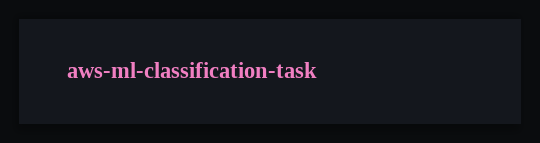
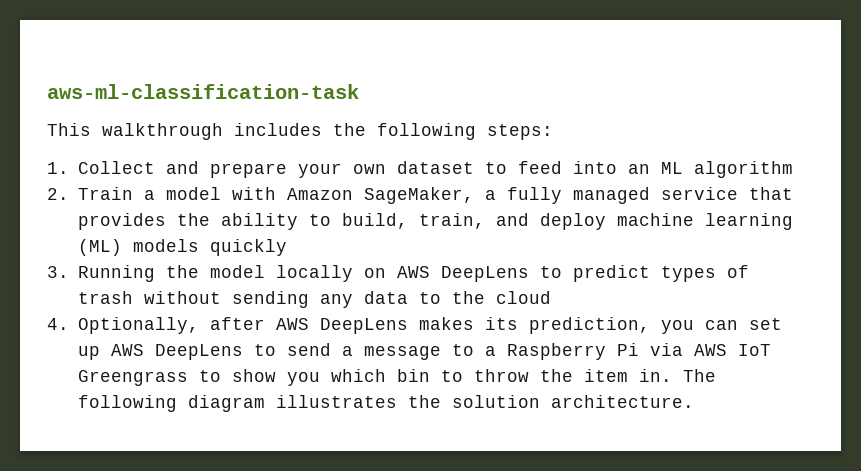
(317, 70) none -> [47,123,553,140] [47,161,793,178] [47,187,793,204] [77,213,793,230] [77,239,287,256] [47,265,749,282] [77,291,551,308] [47,317,782,334] [77,343,771,360] [77,369,716,386] [77,395,694,412] // This walkthrough includes the following steps: // 1. Collect and prepare your own dataset to feed into an ML algorithm // 2. Train a model with Amazon SageMaker, a fully managed service that provides the ability to build, train, and deploy machine learning (ML) models quickly // 3. Running the model locally on AWS DeepLens to predict types of trash without sending any data to the cloud // 4. Optionally, after AWS DeepLens makes its prediction, you can set up AWS DeepLens to send a message to a Raspberry Pi via AWS IoT Greengrass to show you which bin to throw the item in. The following diagram illustrates the solution architecture.

